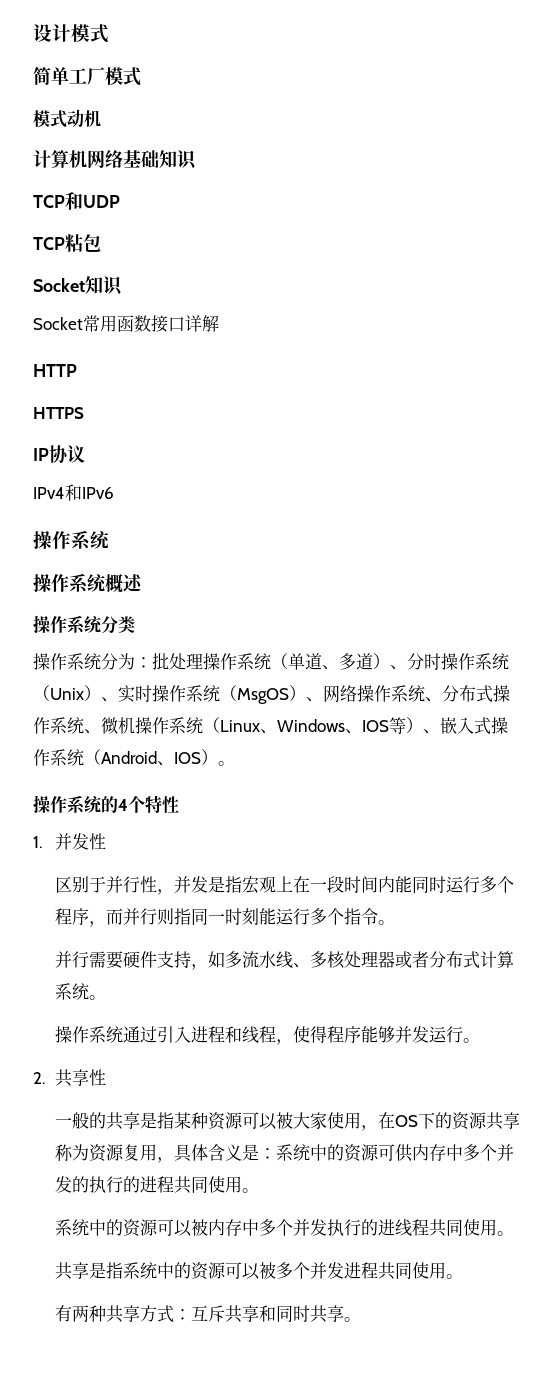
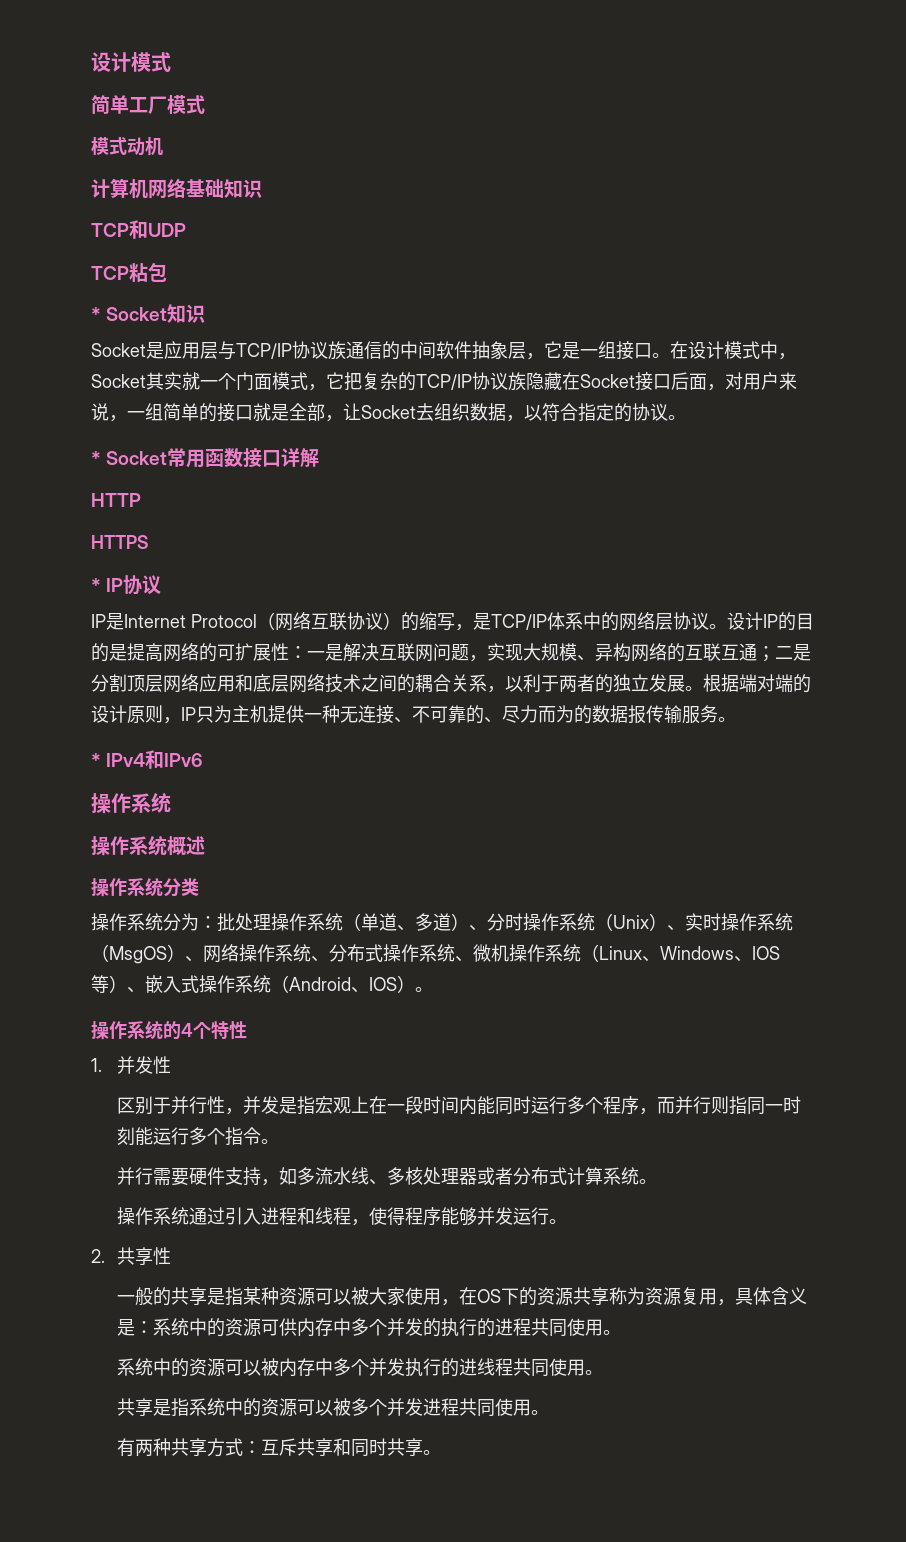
(101, 243) none -> [91,307,101,321] *
(83, 323) none -> [146,341,796,360] [91,372,797,391] [91,403,686,422] [91,451,168,465] 是应用层与TCP/IP协议族通信的中间软件抽象层，它是一组接口。在设计模式中，Socket其实就一个门面模式，它把复杂的TCP/IP协议族隐藏在Socket接口后面，对用户来说，一组简单的接口就是全部，让Socket去组织数据，以符合指定的协议。 // * Socket
(84, 413) none -> [91,578,101,592] *
(85, 454) none -> [91,612,814,631] [91,643,811,662] [91,674,811,693] [91,705,736,724] [91,753,101,767] IP是Internet Protocol（网络互联协议）的缩写，是TCP/IP体系中的网络层协议。设计IP的目的是提高网络的可扩展性：一是解决互联网问题，实现大规模、异构网络的互联互通；二是分割顶层网络应用和底层网络技术之间的耦合关系，以利于两者的独立发展。根据端对端的设计原则，IP只为主机提供一种无连接、不可靠的、尽力而为的数据报传输服务。 // *

